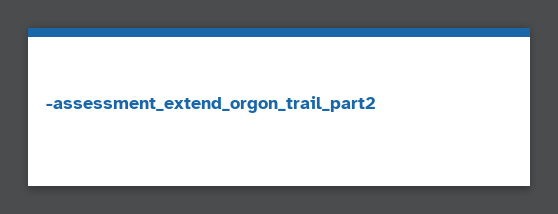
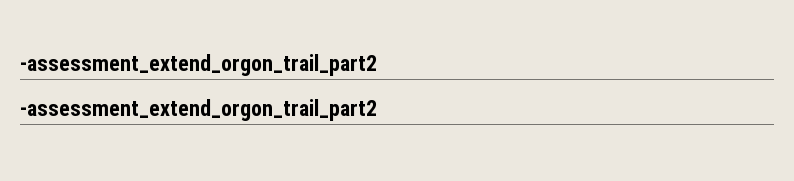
[46,96,376,113] -assessment_extend_orgon_trail_part2 -> [20,54,377,76] [20,99,377,121] -assessment_extend_orgon_trail_part2 // -assessment_extend_orgon_trail_part2

